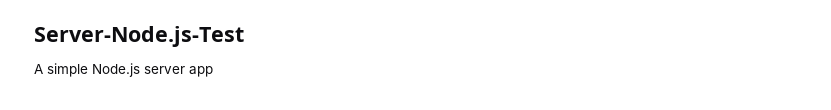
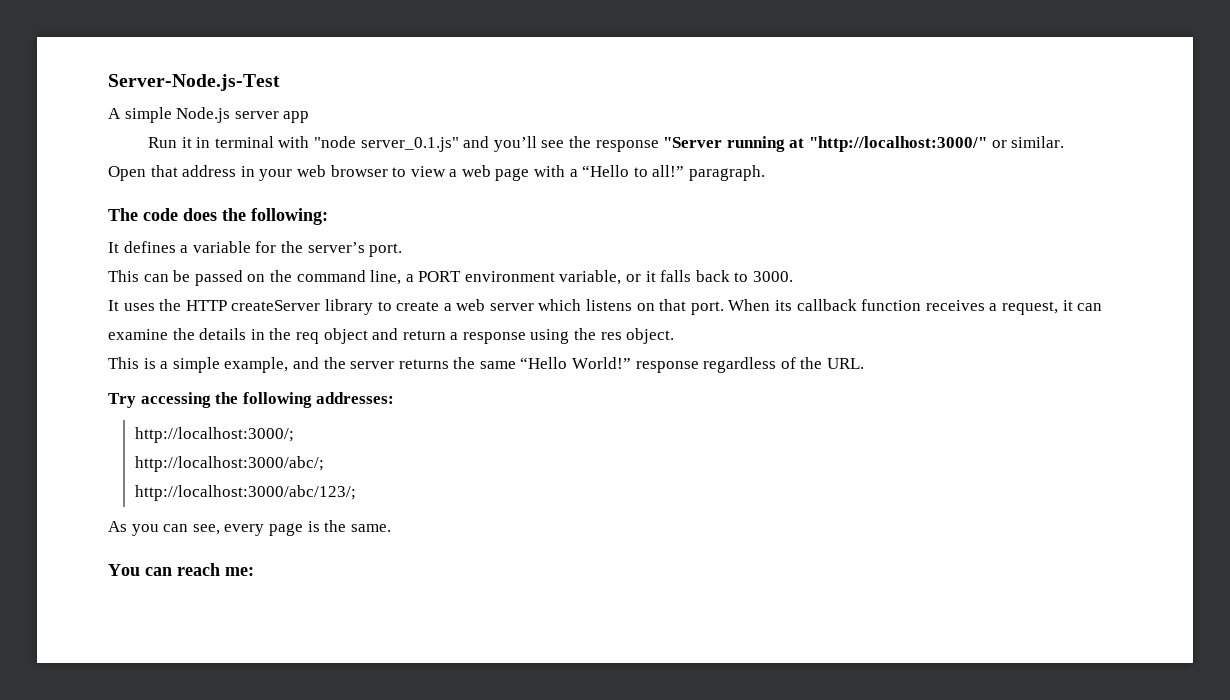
(213, 71) none -> [148,136,1065,152] [108,165,766,181] [108,208,328,225] [108,241,403,257] [108,270,794,286] [108,299,1103,315] [108,328,675,344] [108,357,865,373] [108,392,395,408] [134,427,294,443] [134,456,324,472] [134,485,356,501] [108,520,391,536] [108,563,254,576] // Run it in terminal with "node server_0.1.js" and you’ll see the response "Server running at "http://localhost:3000/" or similar. // Open that address in your web browser to view a web page with a “Hello to all!” paragraph. // The code does the following: // It defines a variable for the server’s port. // This can be passed on the command line, a PORT environment variable, or it falls back to 3000. // It uses the HTTP createServer library to create a web server which listens on that port. When its callback function receives a request, it can examine the details in the req object and return a response using the res object. // This is a simple example, and the server returns the same “Hello World!” response regardless of the URL. // Try accessing the following addresses: // http://localhost:3000/; // http://localhost:3000/abc/; // http://localhost:3000/abc/123/; // As you can see, every page is the same. // You can reach me:

